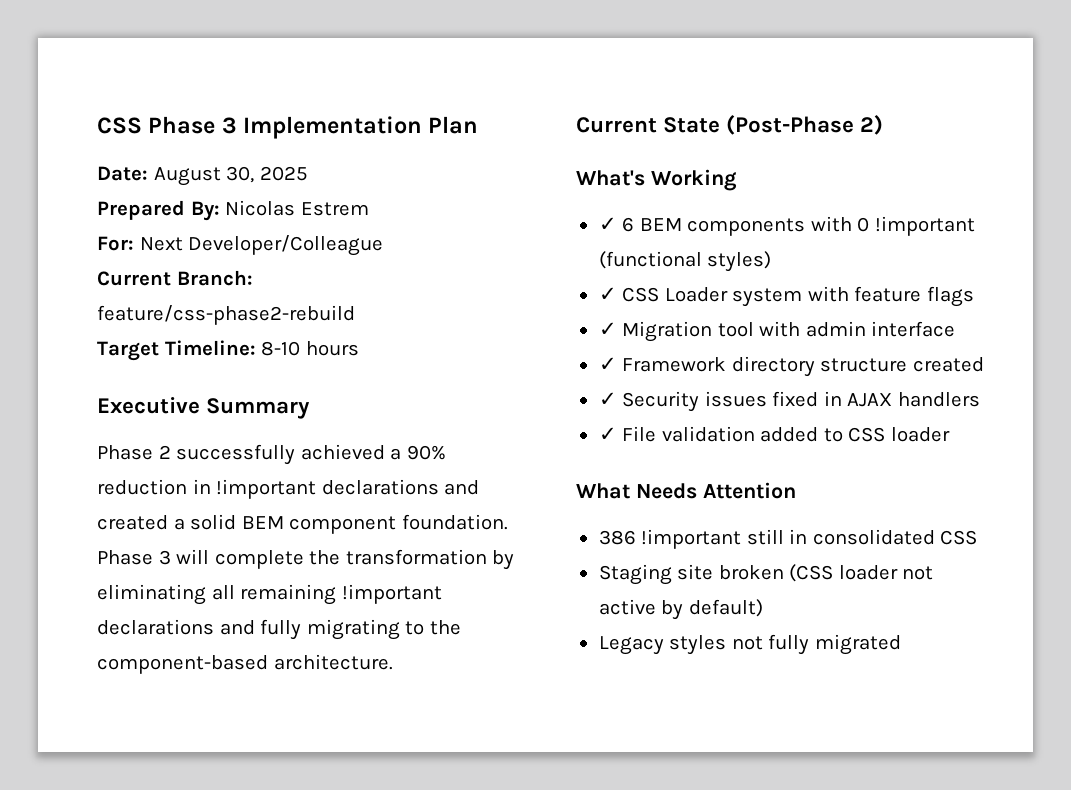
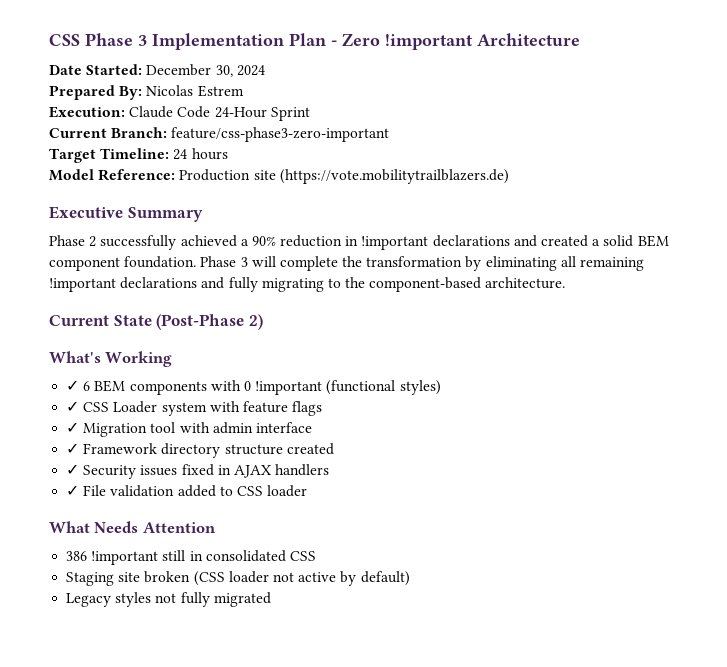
[97,166,308,186] // Date: August 30, 2025 -> [331,33,580,50] [49,64,265,77] - Zero !important Architecture // Date Started: December 30, 2024
[97,235,384,256] For: Next Developer/Colleague -> [49,106,310,121] Execution: Claude Code 24-Hour Sprint
[97,305,355,325] feature/css-phase2-rebuild -> [171,127,390,142] feature/css-phase3-zero-important
[261,341,301,356] 8-10 -> [173,149,188,160] 24
(359, 348) none -> [49,169,509,184] // Model Reference: Production site (https://vote.mobilitytrailblazers.de)

